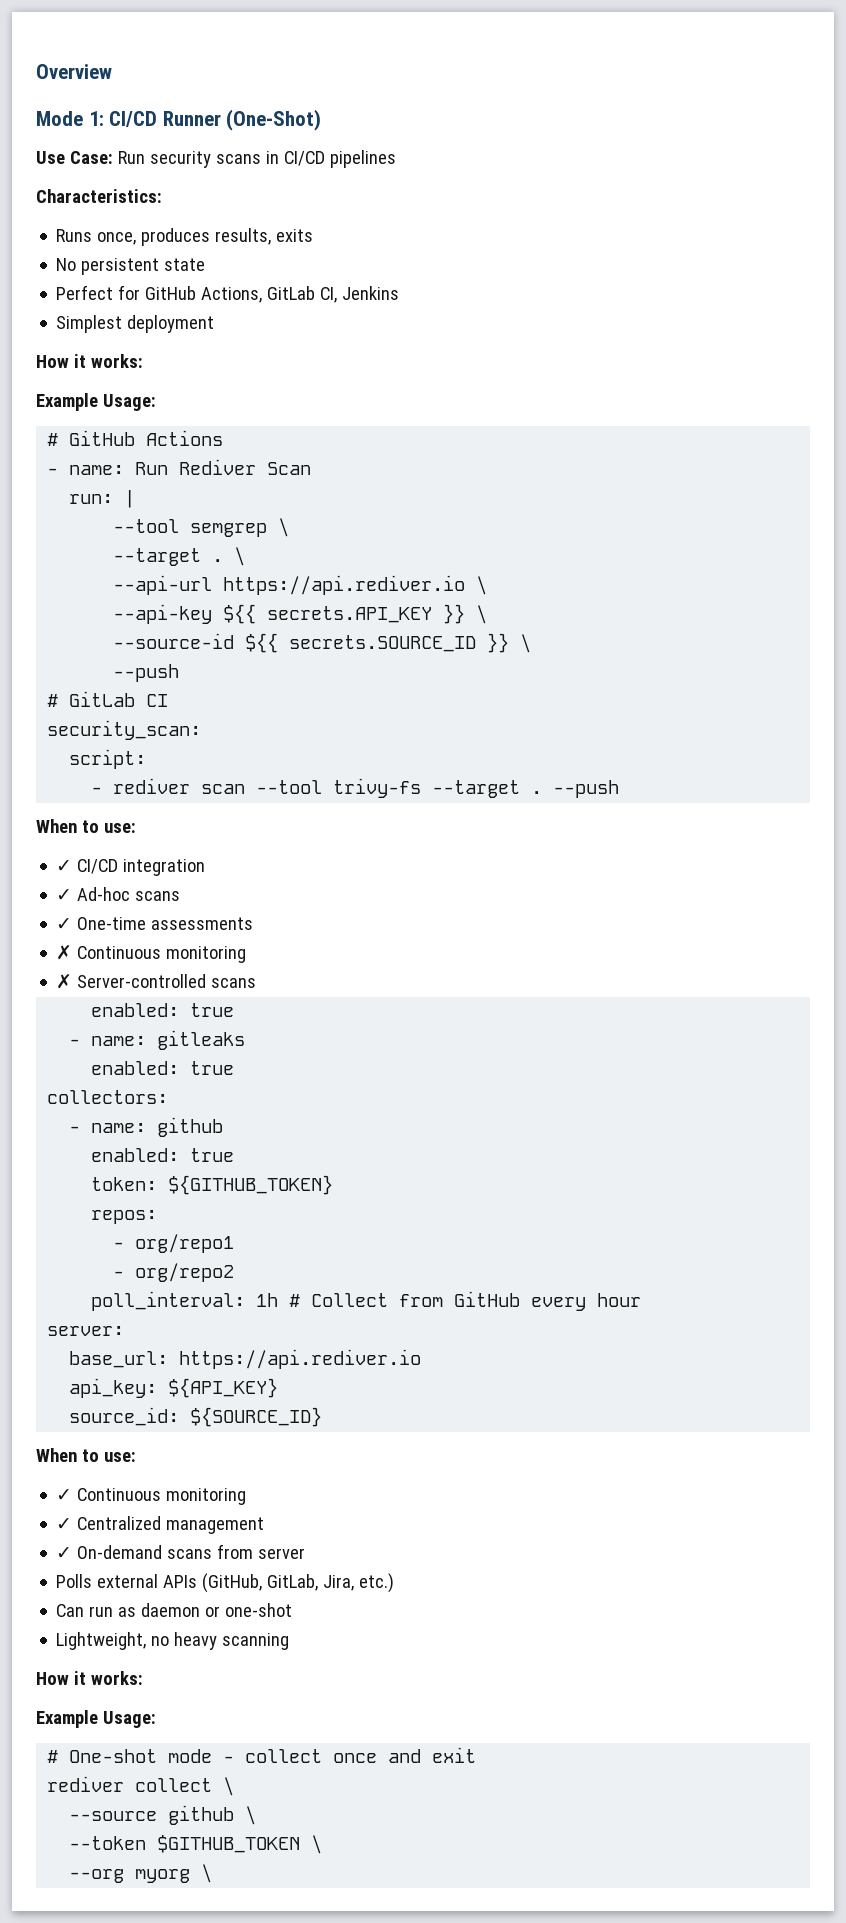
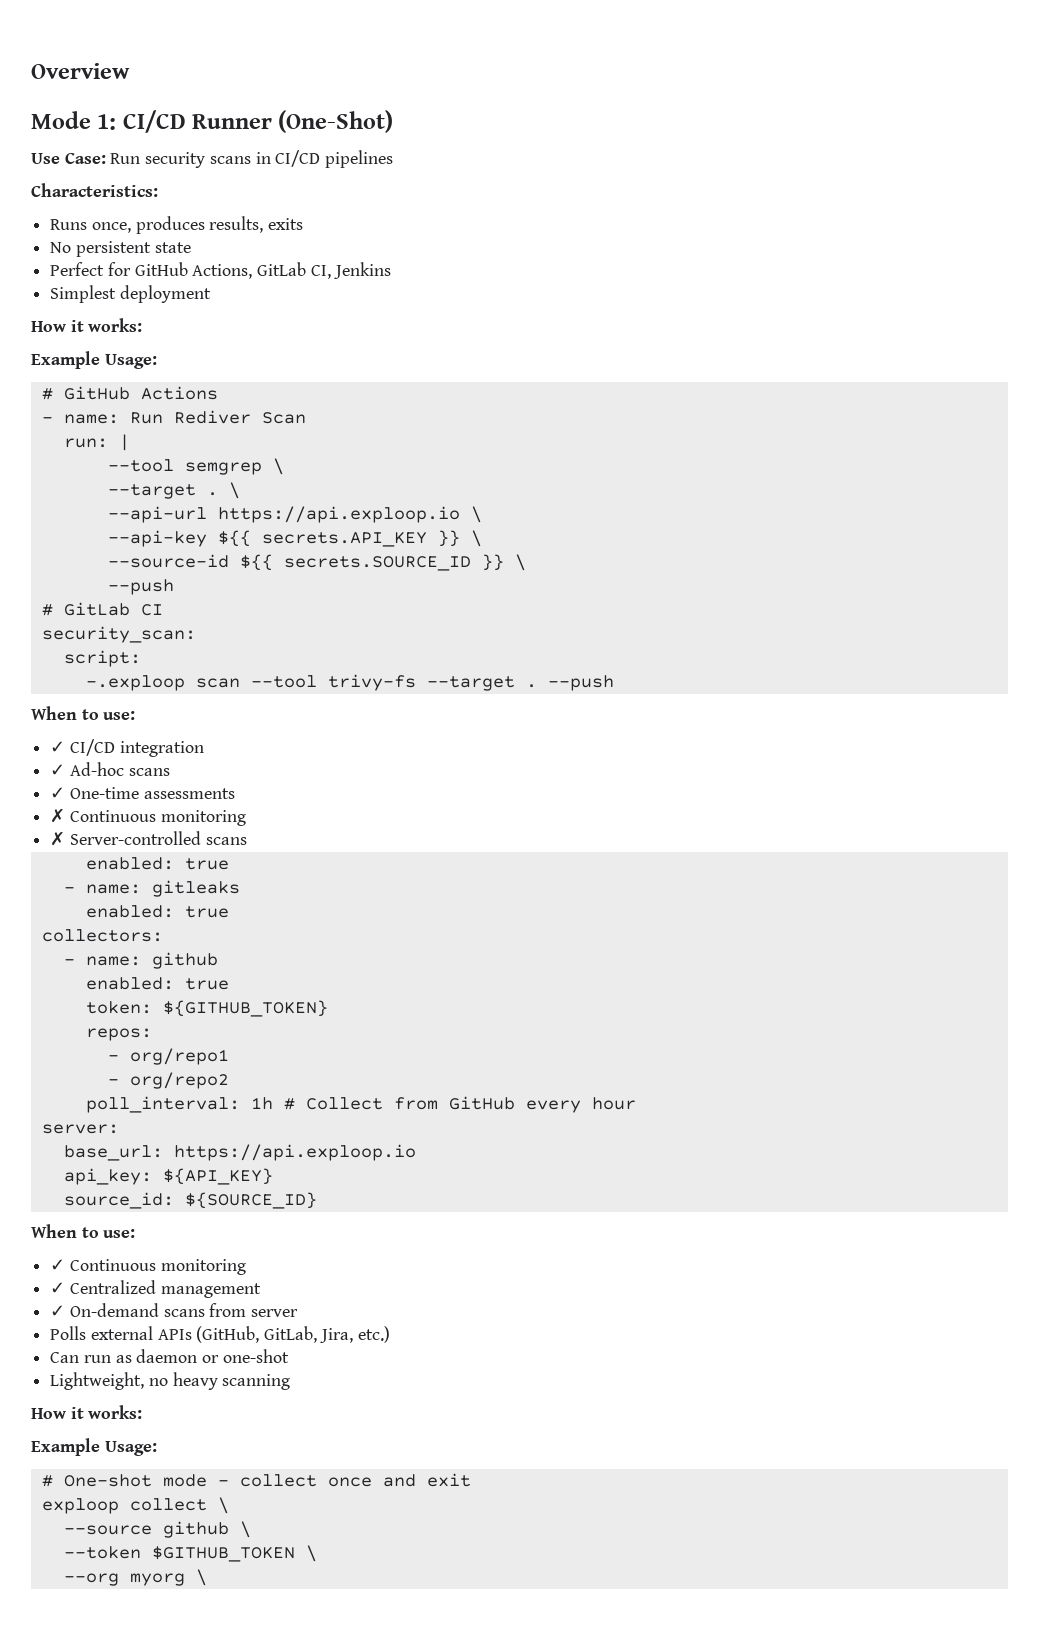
[223,575,466,595] https://api.rediver.io -> [217,506,460,523] https://api.exploop.io
[91,778,191,794] - rediver -> [85,675,185,691] -.exploop
[179,1349,422,1369] https://api.rediver.io -> [173,1144,416,1161] https://api.exploop.io
[47,1776,125,1792] rediver -> [41,1498,119,1514] exploop

